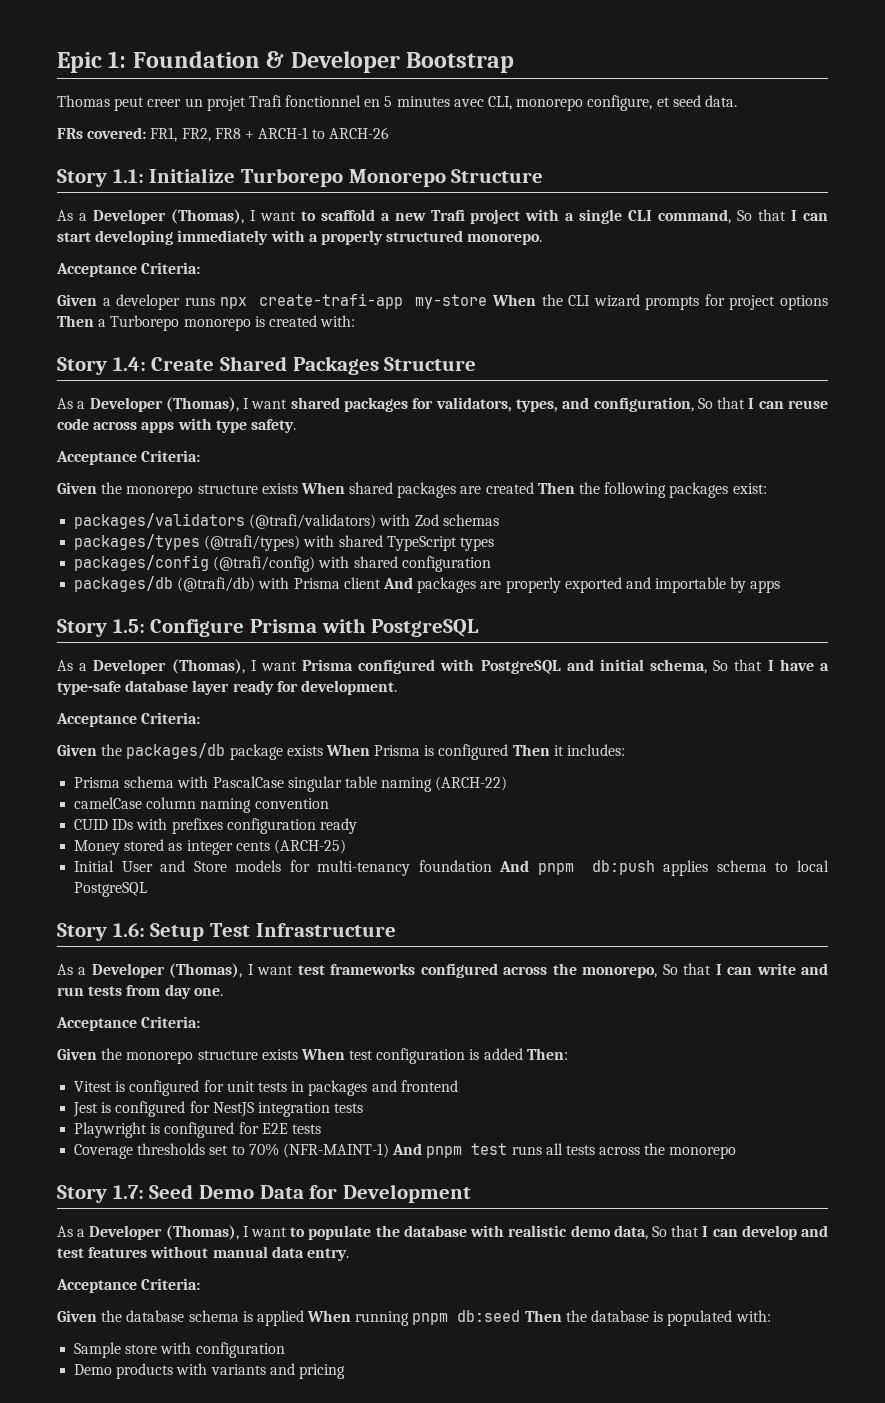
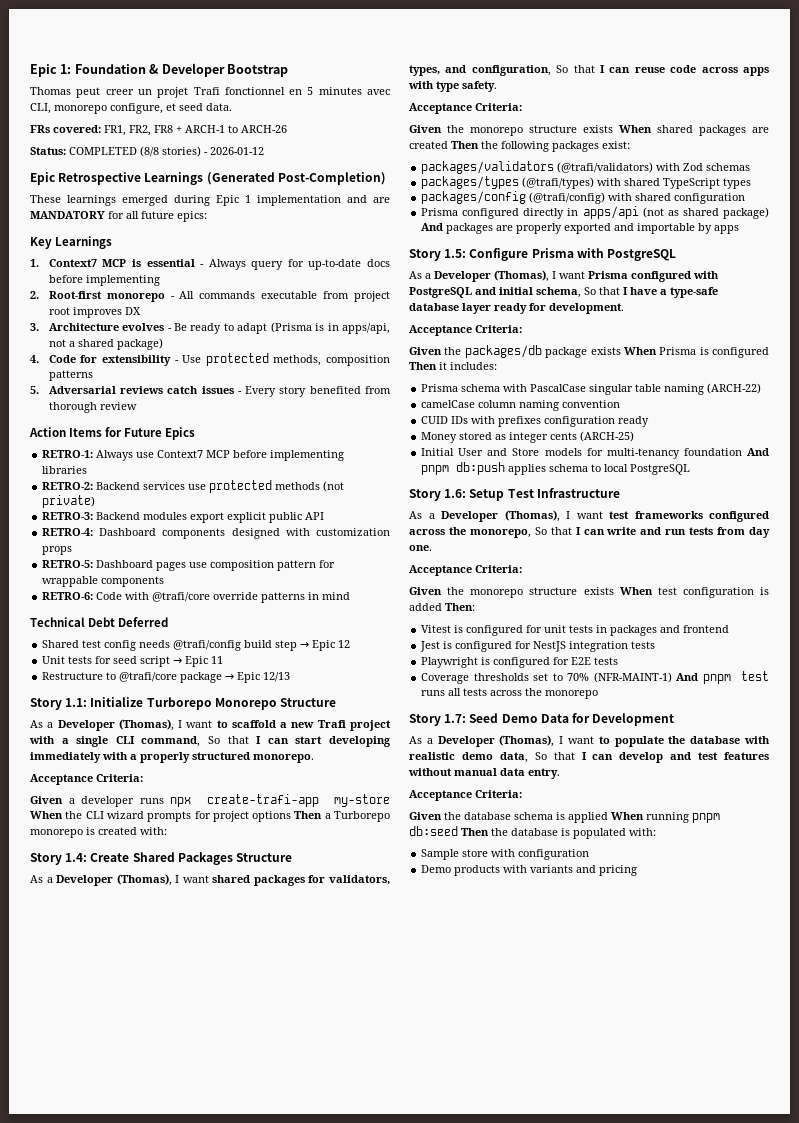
(390, 133) none -> [30,146,264,157] [30,172,386,185] [30,195,390,206] [30,211,207,222] [30,236,113,249] [30,259,390,270] [48,275,160,286] [30,291,390,302] [48,307,141,318] [30,322,390,334] [48,338,163,350] [30,353,390,366] [48,370,93,381] [30,386,391,397] [48,402,137,413] [29,427,196,440] [42,450,345,461] [42,466,88,474] [42,480,345,493] [42,495,96,508] [42,512,325,523] [42,528,391,539] [42,546,73,555] [42,560,336,571] [42,576,165,587] [42,592,351,603] [30,617,169,627] [42,640,351,651] [42,656,224,667] [42,672,291,683] // Status: COMPLETED (8/8 stories) - 2026-01-12 // Epic Retrospective Learnings (Generated Post-Completion) // These learnings emerged during Epic 1 implementation and are MANDATORY for all future epics: // Key Learnings // 1. Context7 MCP is essential - Always query for up-to-date docs before implementing // 2. Root-first monorepo - All commands executable from project root improves DX // 3. Architecture evolves - Be ready to adapt (Prisma is in apps/api, not a shared package) // 4. Code for extensibility - Use protected methods, composition patterns // 5. Adversarial reviews catch issues - Every story benefited from thorough review // Action Items for Future Epics // RETRO-1: Always use Context7 MCP before implementing libraries // RETRO-2: Backend services use protected methods (not private) // RETRO-3: Backend modules export explicit public API // RETRO-4: Dashboard components designed with customization props // RETRO-5: Dashboard pages use composition pattern for wrappable components // RETRO-6: Code with @trafi/core override patterns in mind // Technical Debt Deferred // Shared test config needs @trafi/config build step → Epic 12 // Unit tests for seed script → Epic 11 // Restructure to @trafi/core package → Epic 12/13
[74,576,381,592] packages/db (@trafi/db) with Prisma client -> [421,206,769,219] Prisma configured directly in apps/api (not as shared package)

